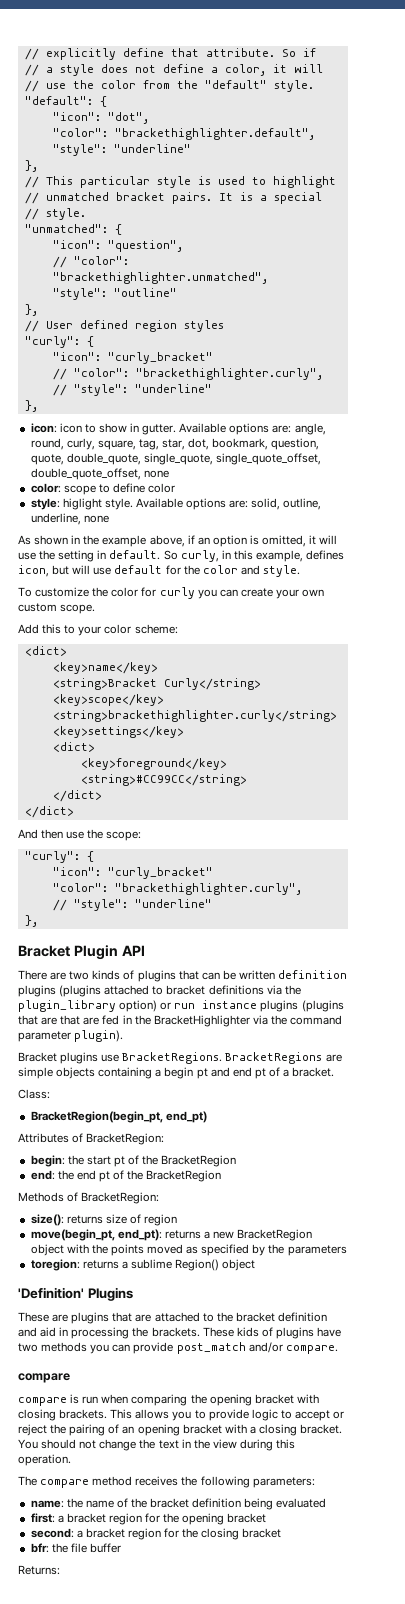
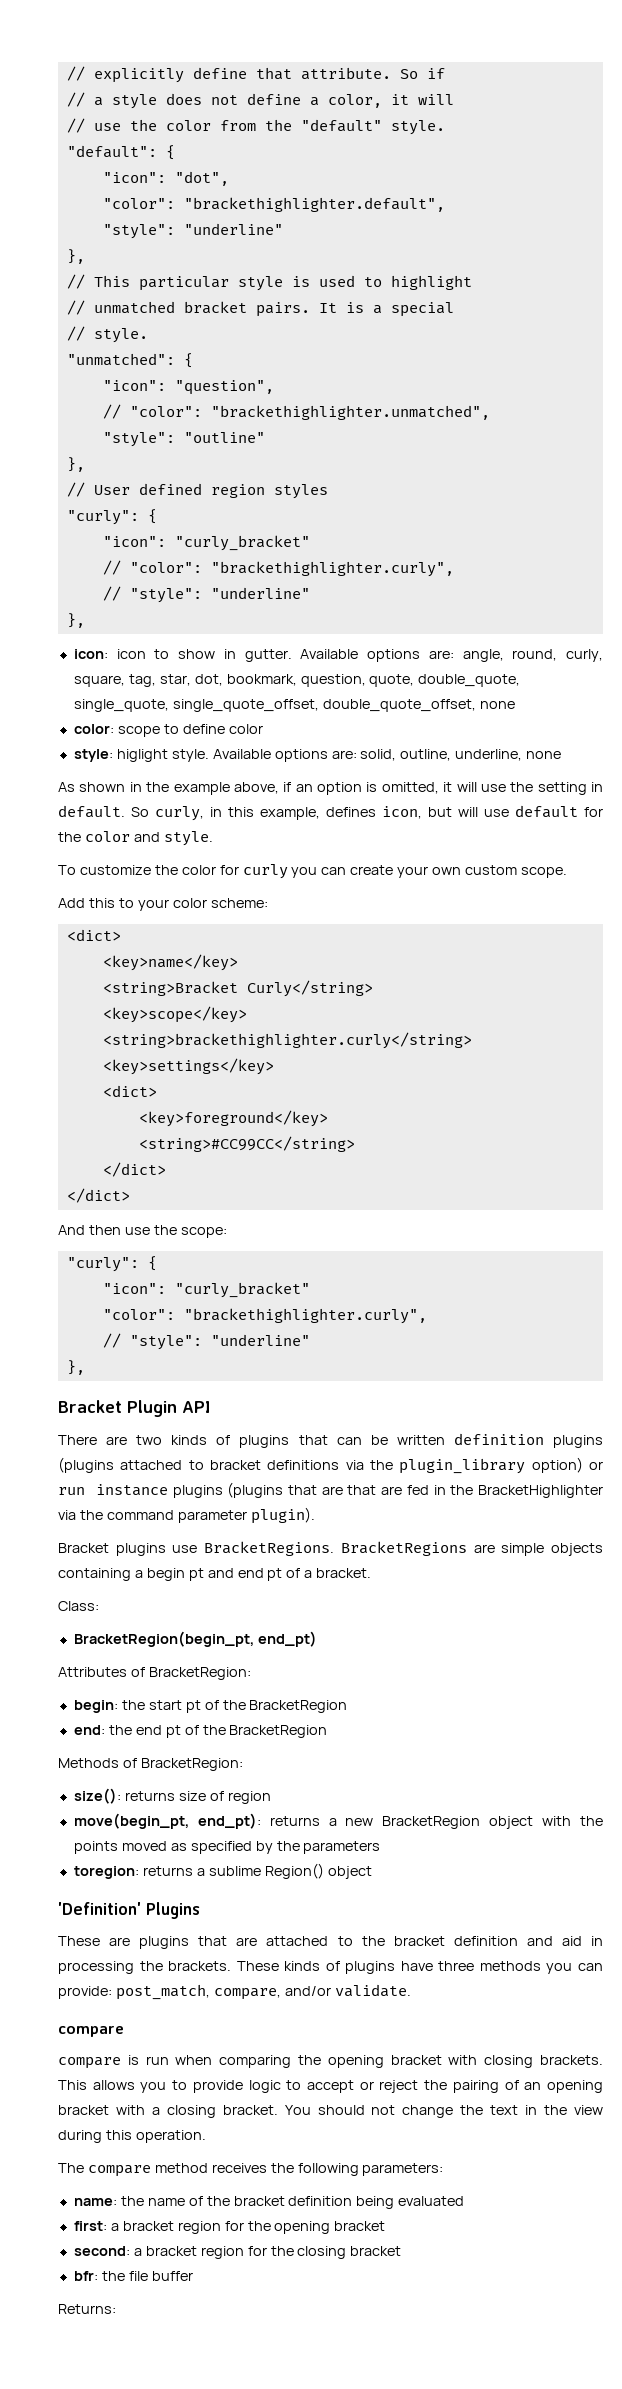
[236,1327,259,1337] kids -> [284,1961,321,1971] kinds
[18,1343,38,1352] two -> [438,1961,475,1971] three
[133,1342,338,1354] provide post_match and/or compare. -> [58,1984,411,2000] provide: post_match, compare, and/or validate.

